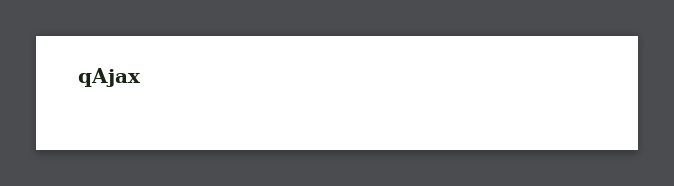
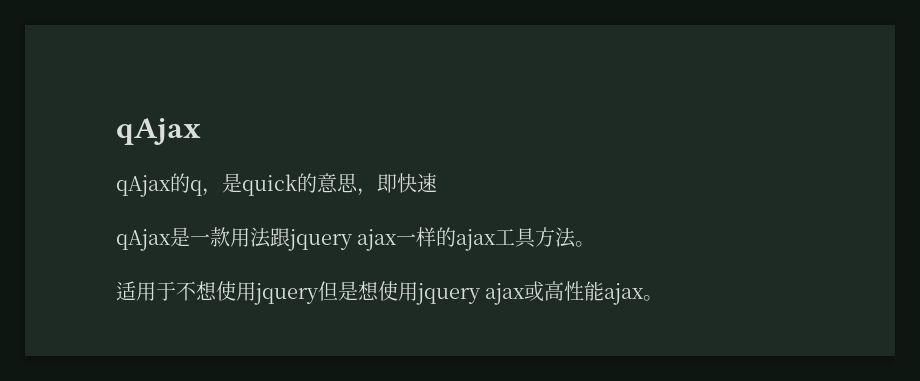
[78,68,141,87] qAjax -> [116,118,201,145] [116,173,437,197] [116,227,596,251] [116,281,664,305] qAjax // qAjax的q，是quick的意思，即快速 // qAjax是一款用法跟jquery ajax一样的ajax工具方法。 // 适用于不想使用jquery但是想使用jquery ajax或高性能ajax。

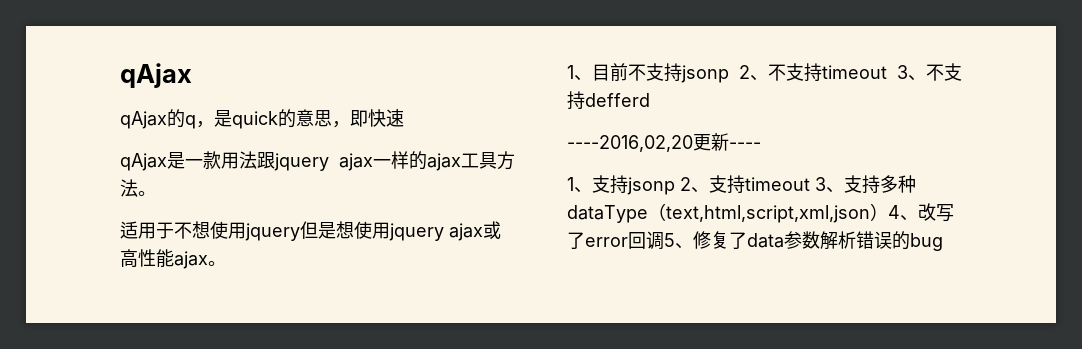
(664, 298) none -> [567,63,962,83] [567,91,650,110] [567,133,761,152] [567,175,916,195] [567,203,954,223] [567,231,943,251] // 1、目前不支持jsonp 2、不支持timeout 3、不支持defferd // ----2016,02,20更新---- // 1、支持jsonp 2、支持timeout 3、支持多种dataType（text,html,script,xml,json）4、改写了error回调5、修复了data参数解析错误的bug

